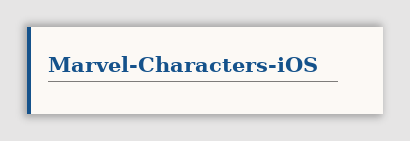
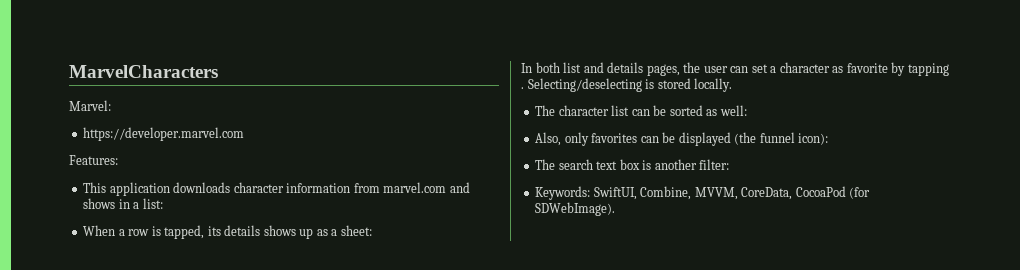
[48,56,318,72] Marvel-Characters-iOS -> [69,65,218,78] [69,100,111,111] [83,127,245,141] [69,155,118,165] [83,182,470,196] [83,198,163,209] [83,225,372,239] [521,62,949,76] [521,78,733,92] [535,105,747,116] [535,132,829,146] [535,159,730,170] [535,186,871,200] [535,202,616,216] MarvelCharacters // Marvel: // https://developer.marvel.com // Features: // This application downloads character information from marvel.com and shows in a list: // When a row is tapped, its details shows up as a sheet: // In both list and details pages, the user can set a character as favorite by tapping . Selecting/deselecting is stored locally. // The character list can be sorted as well: // Also, only favorites can be displayed (the funnel icon): // The search text box is another filter: // Keywords: SwiftUI, Combine, MVVM, CoreData, CocoaPod (for SDWebImage).

